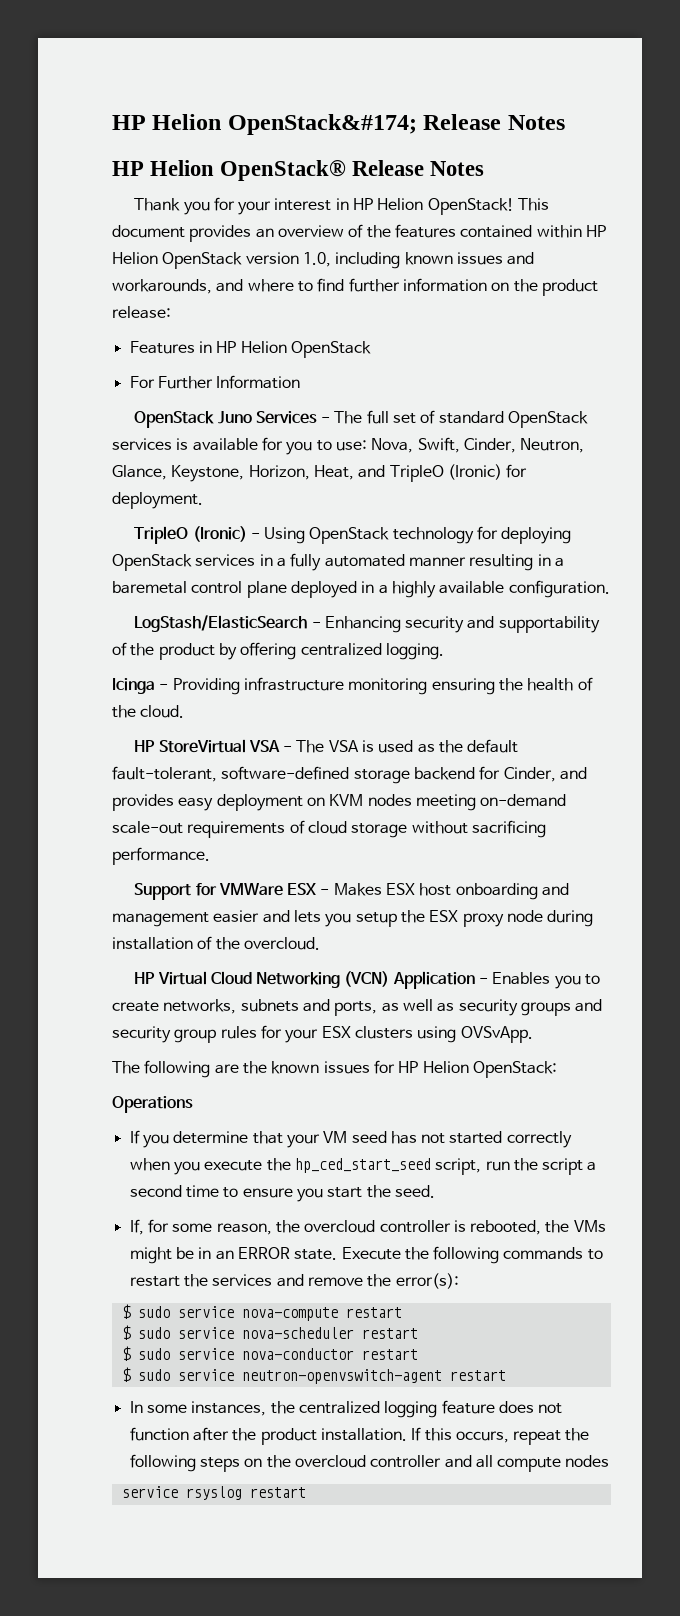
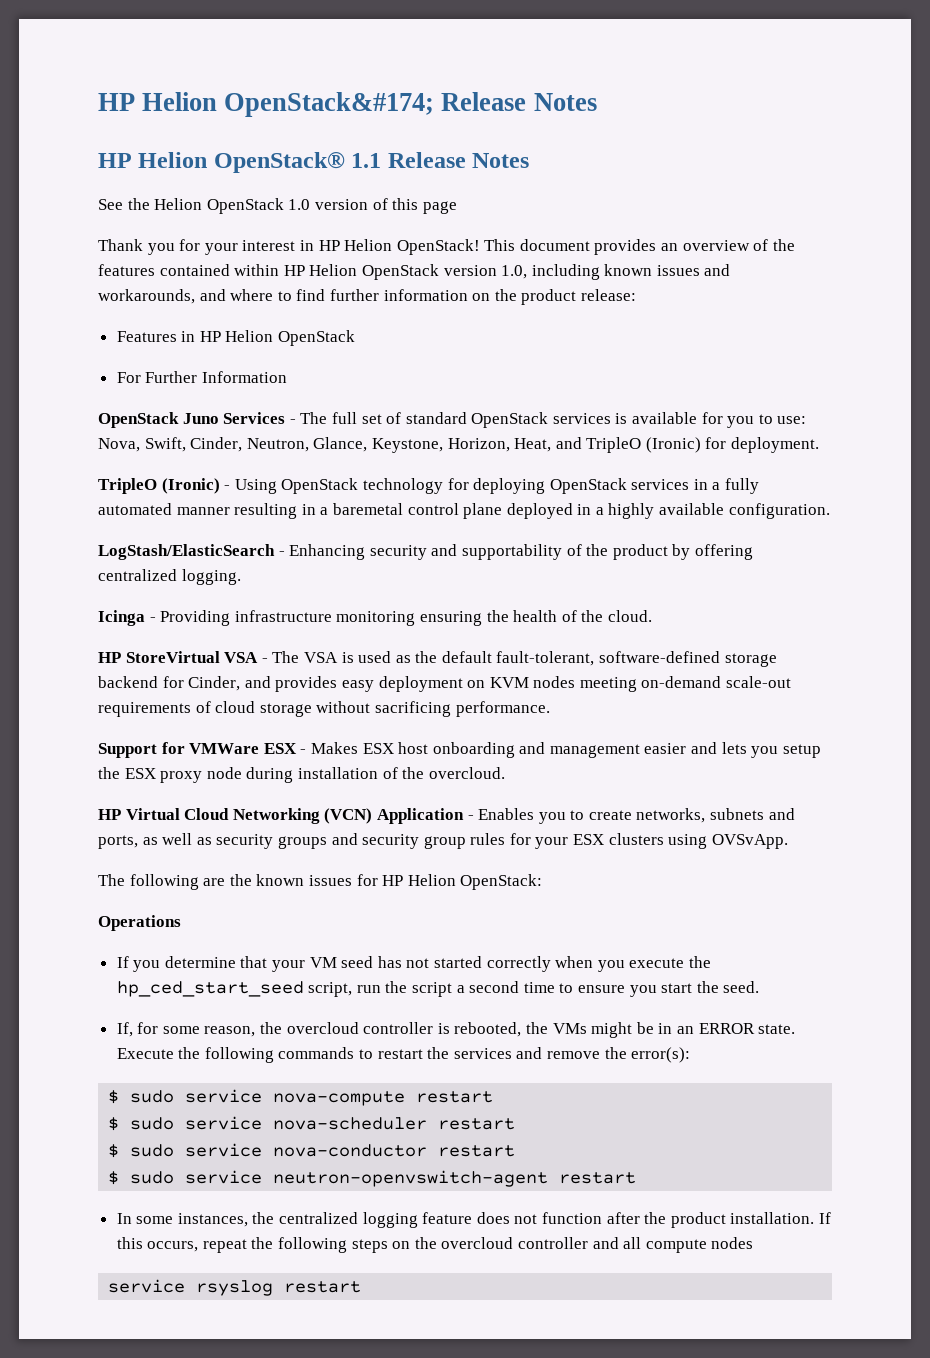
[352,160,485,176] Release Notes -> [351,152,530,168] [98,198,457,214] 1.1 Release Notes // See the Helion OpenStack 1.0 version of this page

